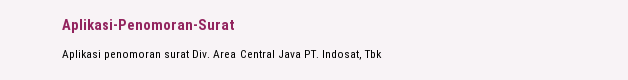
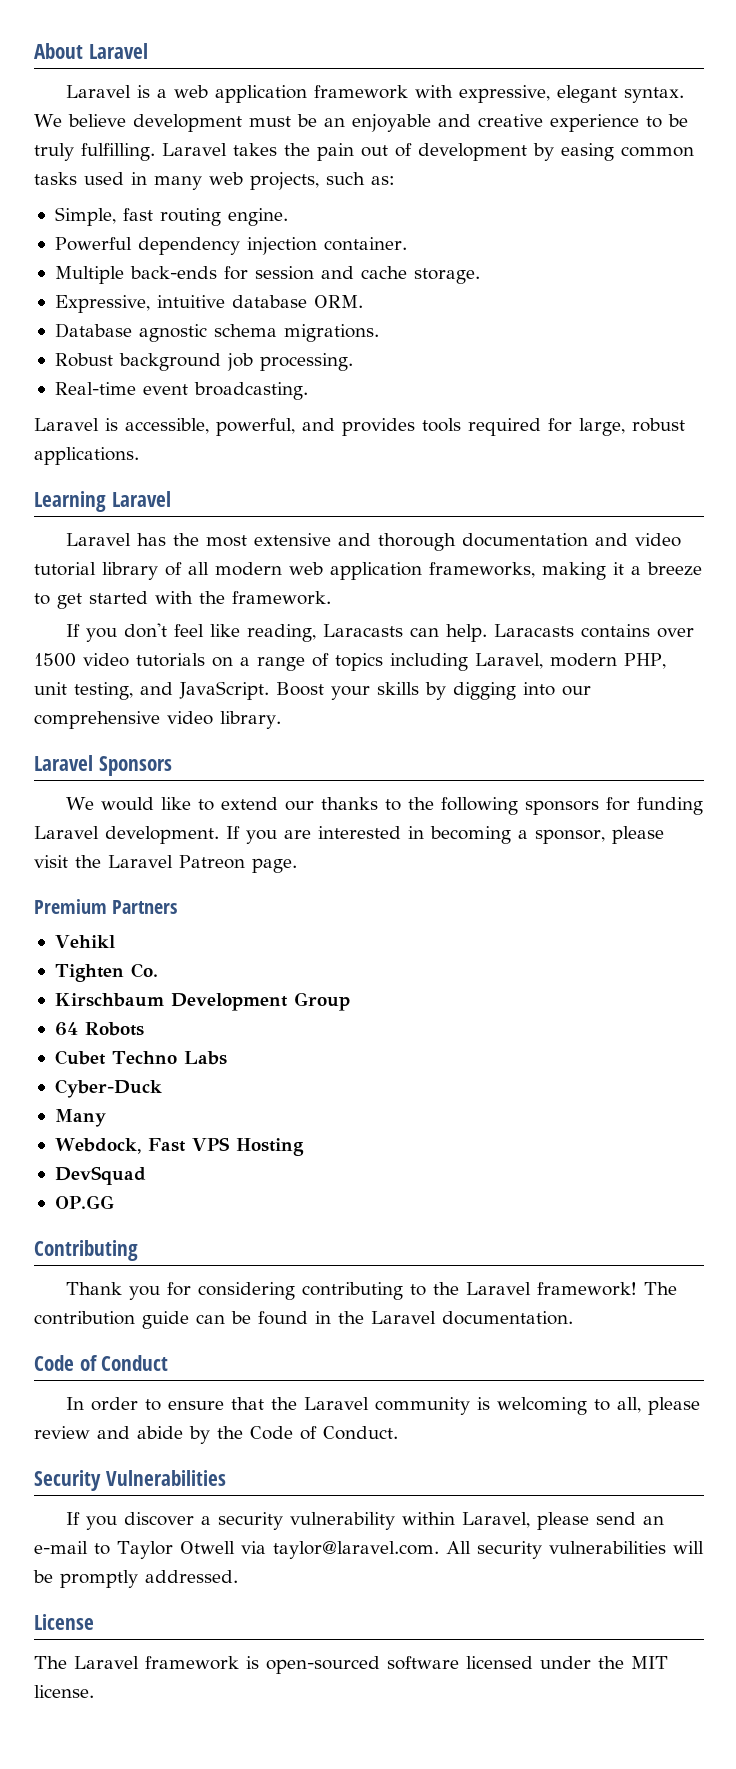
[62,19,235,33] [62,50,382,60] Aplikasi-Penomoran-Surat // Aplikasi penomoran surat Div. Area Central Java PT. Indosat, Tbk -> [34,43,148,59] [66,85,685,103] [34,114,688,132] [34,143,694,161] [34,172,395,190] [54,207,288,226] [54,237,407,255] [54,266,480,284] [54,295,363,313] [54,323,379,342] [54,353,353,371] [54,382,308,400] [34,418,685,436] [34,447,139,465] [34,491,171,512] [66,533,682,551] [34,562,702,580] [34,591,331,609] [66,623,695,642] [34,653,666,671] [34,681,591,700] [34,711,281,729] [34,755,172,776] [66,797,704,815] [34,826,664,844] [34,855,297,873] [34,899,178,914] [54,935,115,948] [54,963,158,982] [54,992,350,1011] [54,1022,144,1036] [54,1050,227,1065] [54,1079,162,1098] [54,1109,106,1127] [54,1137,304,1156] [54,1166,146,1185] [54,1195,114,1209] [34,1240,138,1261] [66,1282,678,1300] [34,1311,573,1329] [34,1355,169,1371] [66,1397,701,1415] [34,1426,398,1444] [34,1470,226,1491] [66,1512,665,1530] [34,1541,704,1559] [33,1570,238,1588] [34,1614,94,1630] [34,1656,668,1674] [34,1685,94,1698] About Laravel // Laravel is a web application framework with expressive, elegant syntax. We believe development must be an enjoyable and creative experience to be truly fulfilling. Laravel takes the pain out of development by easing common tasks used in many web projects, such as: // Simple, fast routing engine. // Powerful dependency injection container. // Multiple back-ends for session and cache storage. // Expressive, intuitive database ORM. // Database agnostic schema migrations. // Robust background job processing. // Real-time event broadcasting. // Laravel is accessible, powerful, and provides tools required for large, robust applications. // Learning Laravel // Laravel has the most extensive and thorough documentation and video tutorial library of all modern web application frameworks, making it a breeze to get started with the framework. // If you don't feel like reading, Laracasts can help. Laracasts contains over 1500 video tutorials on a range of topics including Laravel, modern PHP, unit testing, and JavaScript. Boost your skills by digging into our comprehensive video library. // Laravel Sponsors // We would like to extend our thanks to the following sponsors for funding Laravel development. If you are interested in becoming a sponsor, please visit the Laravel Patreon page. // Premium Partners // Vehikl // Tighten Co. // Kirschbaum Development Group // 64 Robots // Cubet Techno Labs // Cyber-Duck // Many // Webdock, Fast VPS Hosting // DevSquad // OP.GG // Contributing // Thank you for considering contributing to the Laravel framework! The contribution guide can be found in the Laravel documentation. // Code of Conduct // In order to ensure that the Laravel community is welcoming to all, please review and abide by the Code of Conduct. // Security Vulnerabilities // If you discover a security vulnerability within Laravel, please send an e-mail to Taylor Otwell via taylor@laravel.com. All security vulnerabilities will be promptly addressed. // License // The Laravel framework is open-sourced software licensed under the MIT license.

